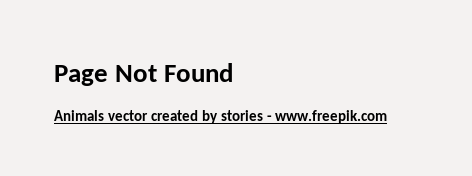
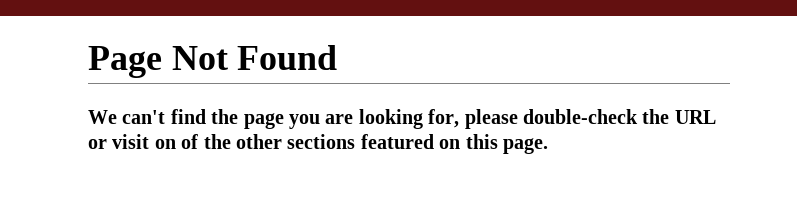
[54,110,388,124] Animals vector created by stories - www.freepik.com -> [88,109,716,129] [88,134,548,154] We can't find the page you are looking for, please double-check the URL or visit on of the other sections featured on this page.

